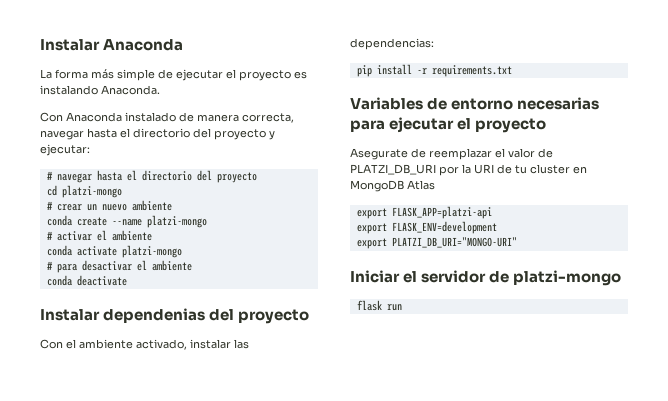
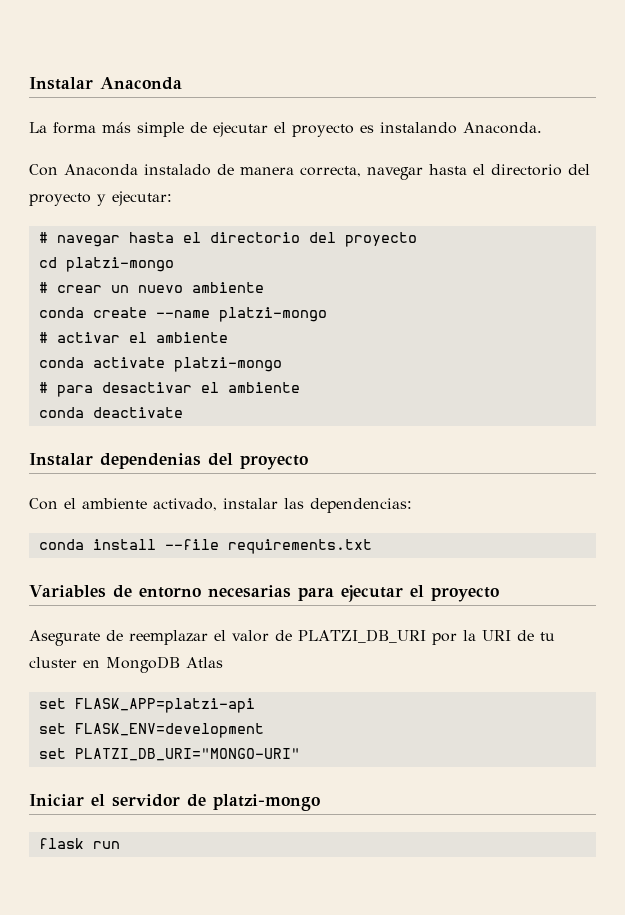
[356,64,427,77] pip install -r -> [38,539,219,550] conda install --file
[356,208,387,219] export -> [38,698,66,709] set
[356,223,387,234] export -> [38,723,66,734] set
[356,238,387,249] export -> [38,748,66,759] set

